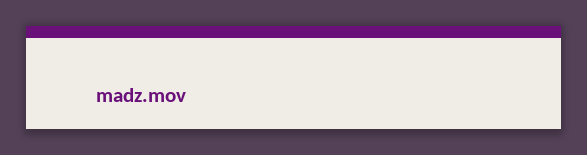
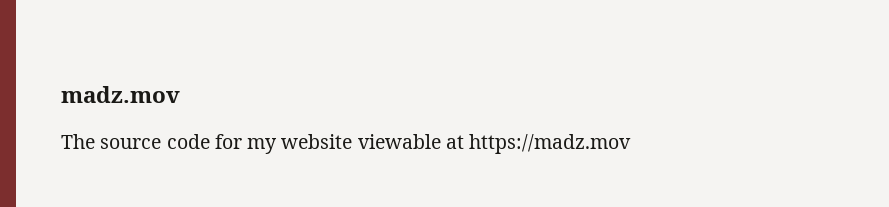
(186, 95) none -> [61,134,632,154] // The source code for my website viewable at https://madz.mov

